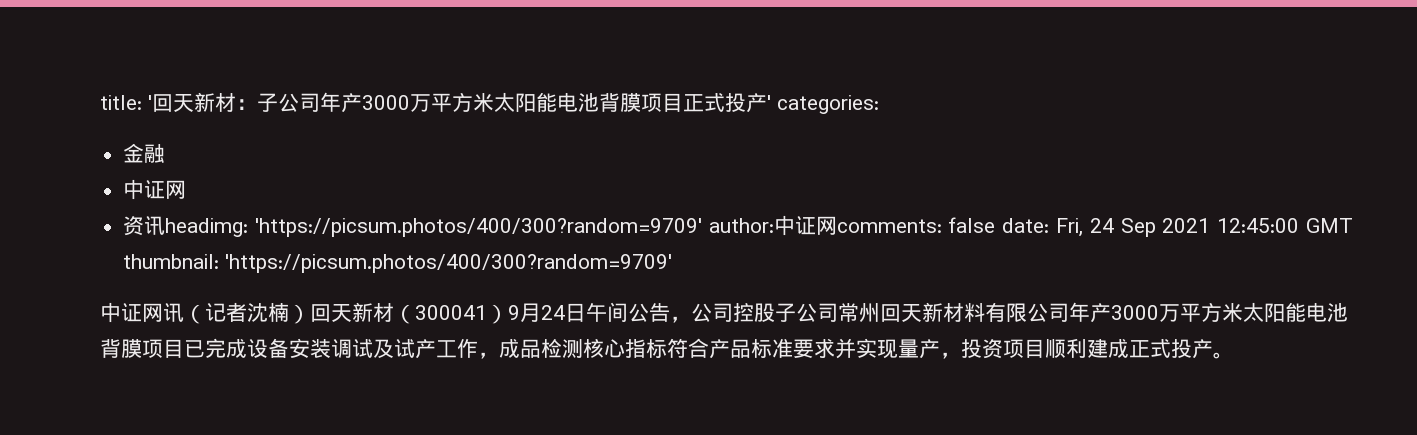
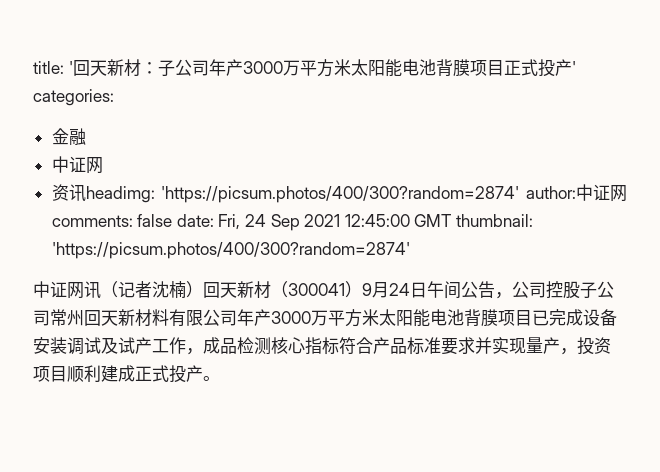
[254,218,702,237] 'https://picsum.photos/400/300?random=9709' -> [161,186,520,203] 'https://picsum.photos/400/300?random=2874'
[225,254,673,273] 'https://picsum.photos/400/300?random=9709' -> [51,242,410,259] 'https://picsum.photos/400/300?random=2874'

